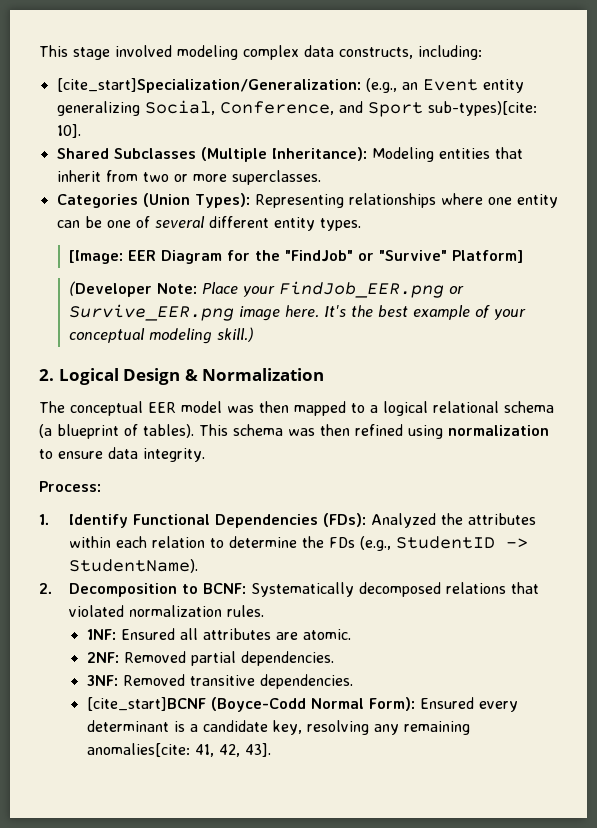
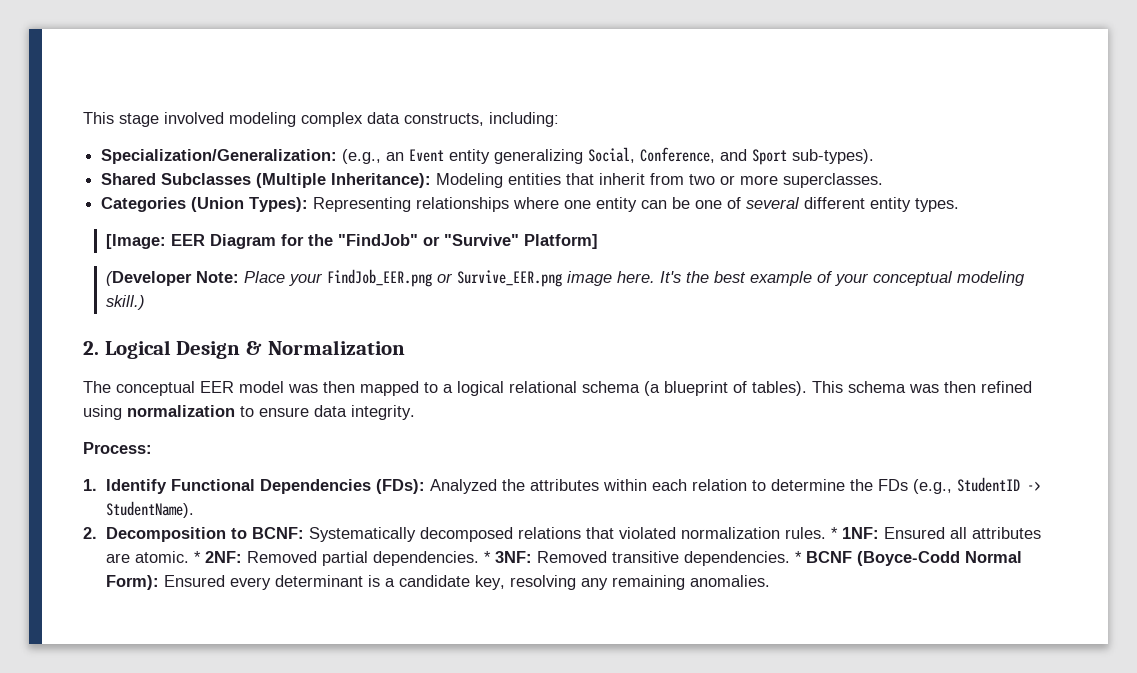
[56,78,361,93] [cite_start]Specialization/Generalization: -> [101,149,338,164] Specialization/Generalization:
[427,101,537,116] [56,124,81,138] sub-types)[cite: 10]. -> [792,149,875,164] sub-types).
(265, 611) // -> [830,527,838,539] *
(351, 634) // -> [193,551,201,563] *
(334, 658) // -> [483,551,491,563] *
[86,697,206,711] // [cite_start]BCNF -> [794,551,852,563] * BCNF
[86,743,271,757] anomalies[cite: 41, 42, 43]. -> [689,575,770,587] anomalies.

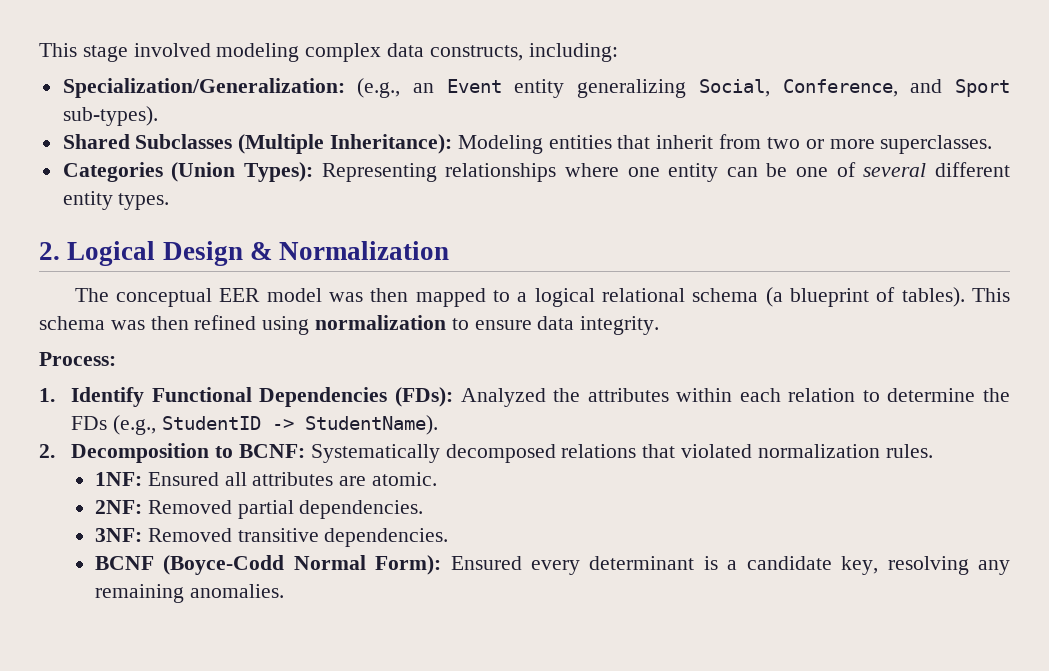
[105,234,598,249] [105,269,1025,287] [105,295,145,310] // [Image: EER Diagram for the "FindJob" or "Survive" Platform] // (Developer Note: Place your FindJob_EER.png or Survive_EER.png image here. It's the best example of your conceptual modeling skill.) -> (170, 201) none
[830,527,838,539] * -> (933, 451) //
[193,551,201,563] * -> (437, 479) //
[483,551,491,563] * -> (424, 509) //
[794,551,802,563] * -> (449, 537) //

